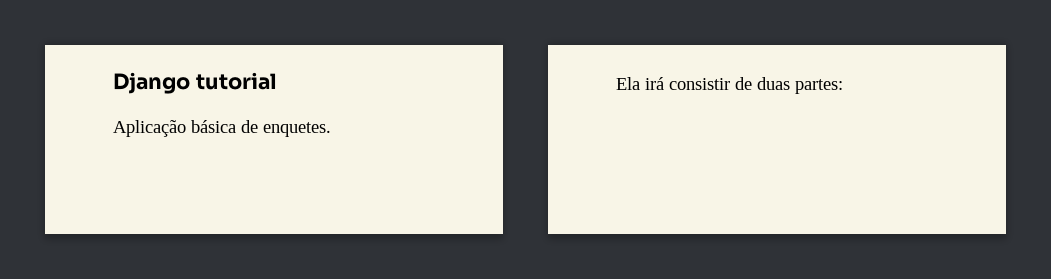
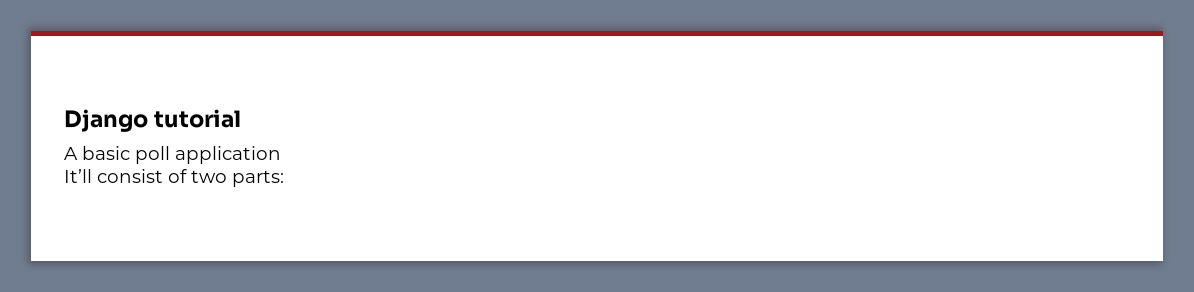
[113,120,331,137] [616,77,843,94] Aplicação básica de enquetes. // Ela irá consistir de duas partes: -> [64,146,281,164] [64,169,284,187] A basic poll application // It’ll consist of two parts:

